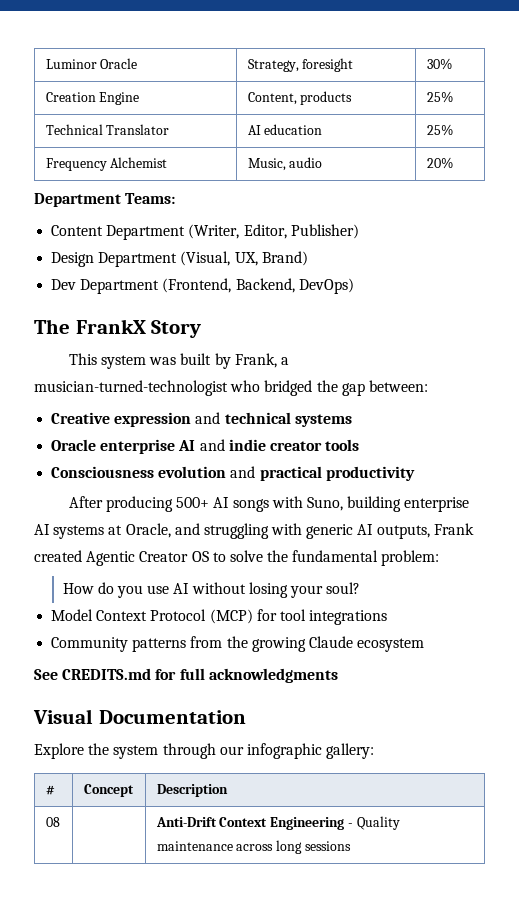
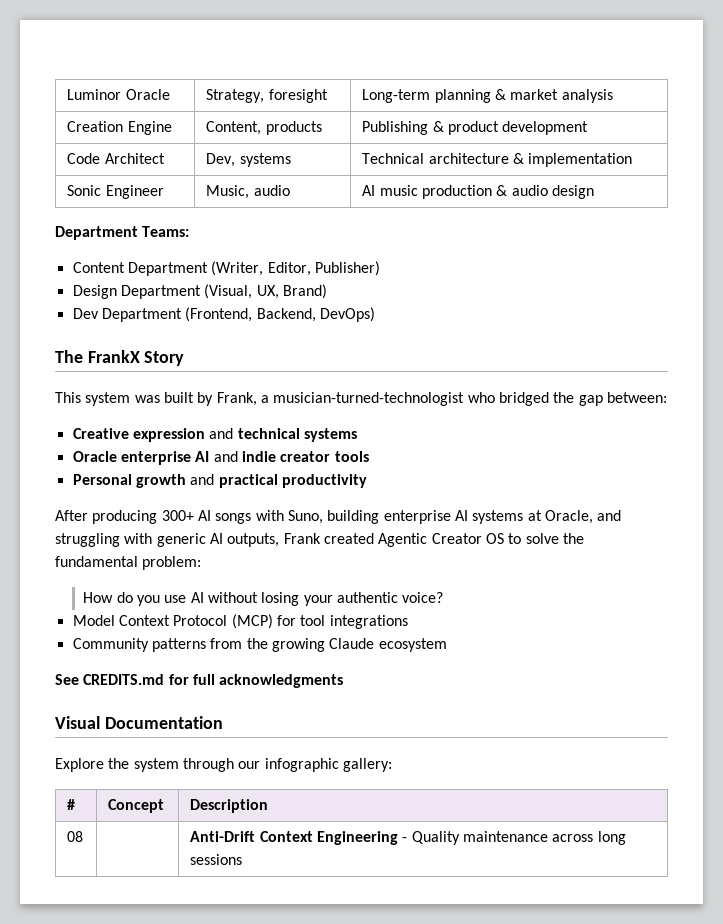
[426,58,452,70] 30% -> [362,89,613,103] Long-term planning & market analysis
[426,91,453,103] [45,124,170,135] [247,124,323,135] [426,124,453,136] [45,157,168,171] [247,157,323,171] [426,157,453,169] 25% // Technical Translator | AI education | 25% // Frequency Alchemist | Music, audio | 20% -> [362,121,589,135] [67,153,165,164] [206,153,291,167] [362,153,633,167] [67,185,164,199] [206,185,290,199] [362,185,595,199] Publishing & product development // Code Architect | Dev, systems | Technical architecture & implementation // Sonic Engineer | Music, audio | AI music production & audio design
[51,466,227,478] Consciousness evolution -> [72,474,186,488] Personal growth
[176,497,210,508] 500+ -> [161,510,194,521] 300+
[326,582,361,594] soul? -> [336,592,444,603] authentic voice?

